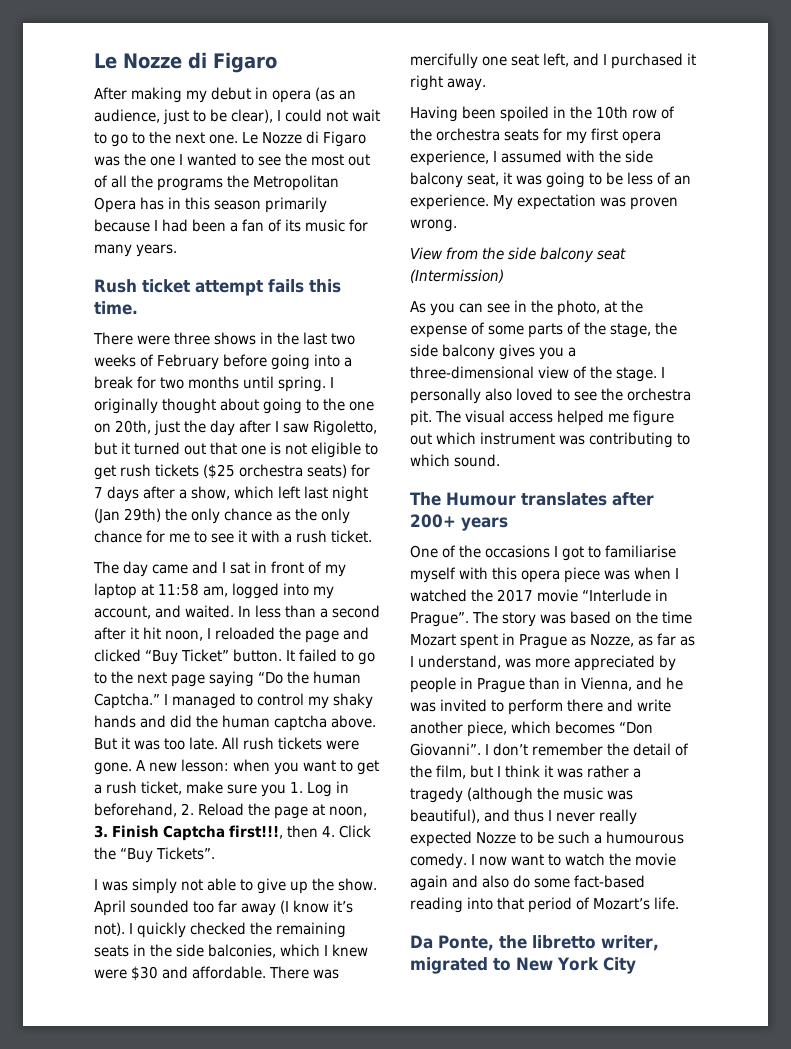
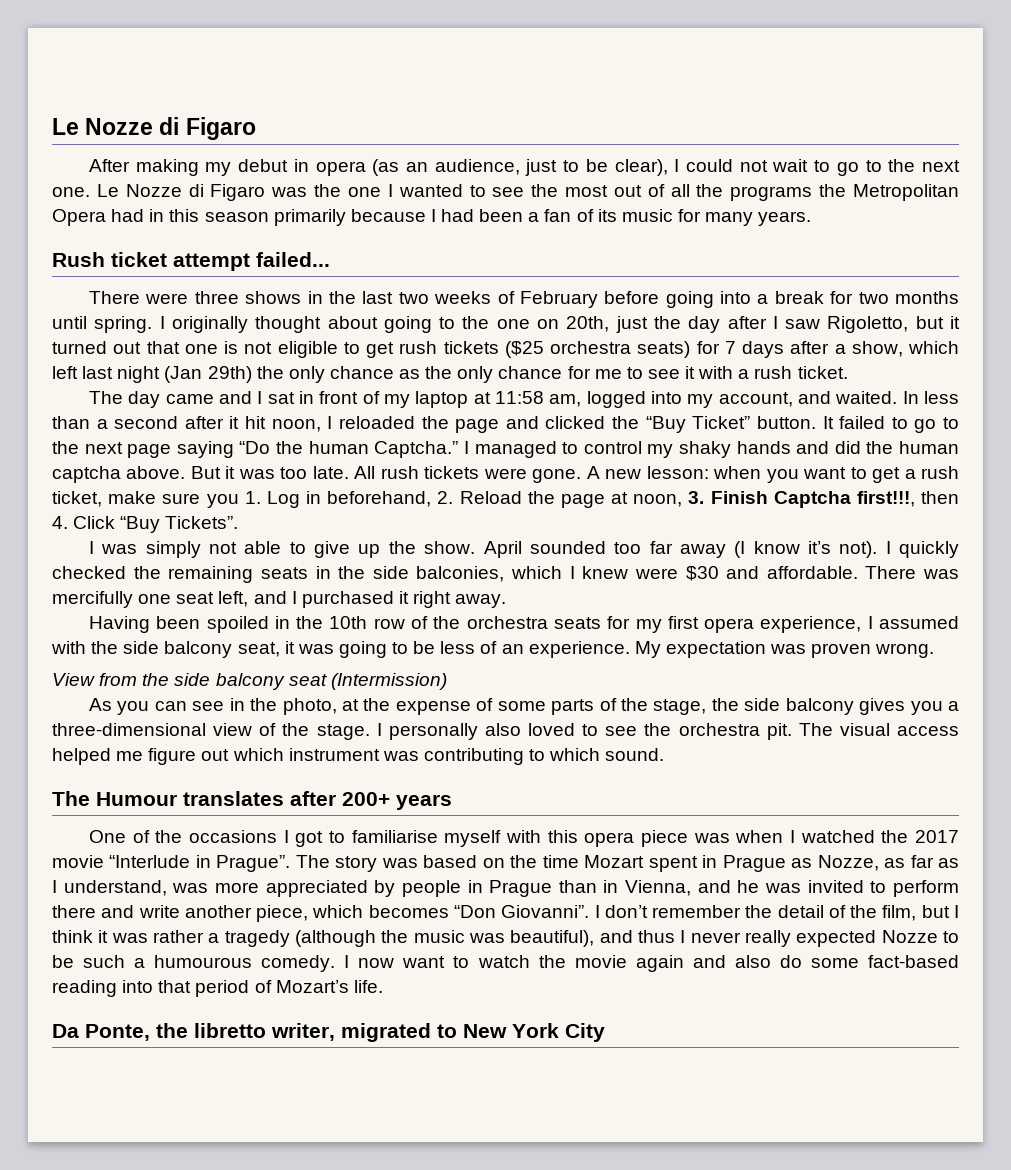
[140,197,164,210] has -> [111,209,145,222] had
[268,279,341,293] [94,301,138,315] fails this time. -> [256,252,330,267] failed...
(141, 655) none -> [612,416,640,429] the
[94,847,116,860] the -> (116, 522) none

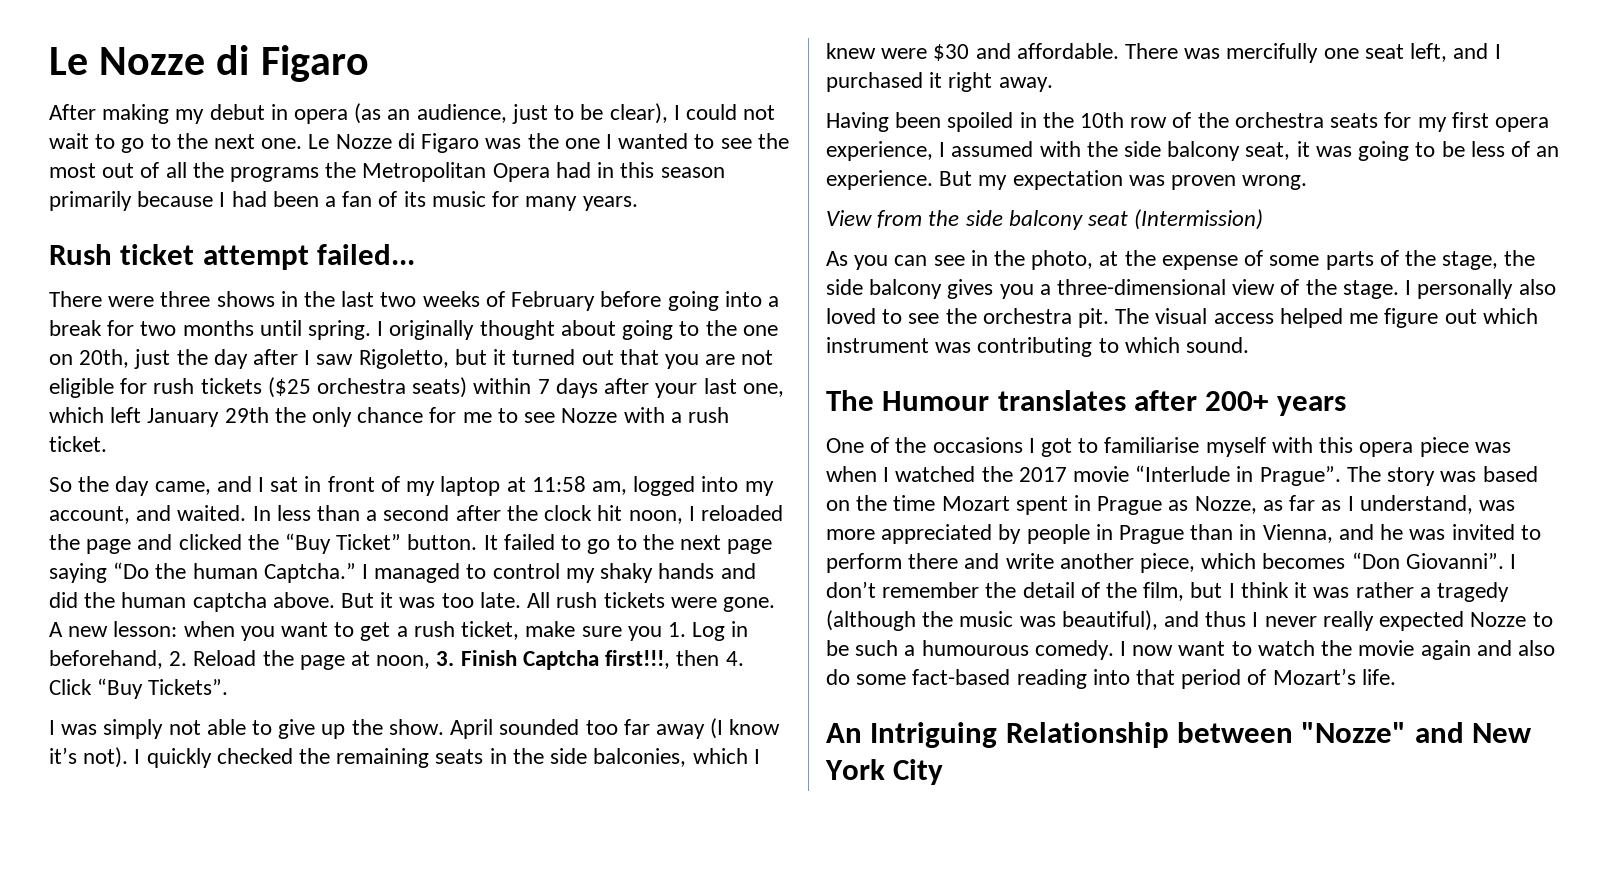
[184,341,394,358] one is not eligible to get -> [664,350,774,369] [49,378,148,398] you are not eligible for
[696,341,720,354] for -> [473,378,532,394] within
[834,341,959,357] [52,366,421,383] a show, which left last night (Jan 29th) the only chance as -> [655,378,784,398] [49,407,269,427] your last one, which left January 29th
[685,366,696,379] it -> [561,408,618,423] Nozze
[88,391,214,408] The day came -> [49,476,211,496] So the day came,
[229,416,240,429] it -> [506,505,593,521] the clock
[634,641,661,658] My -> [939,171,1008,190] But my
[52,1023,457,1042] Da Ponte, the libretto writer, migrated to -> [826,722,1464,748] An Intriguing Relationship between "Nozze" and

